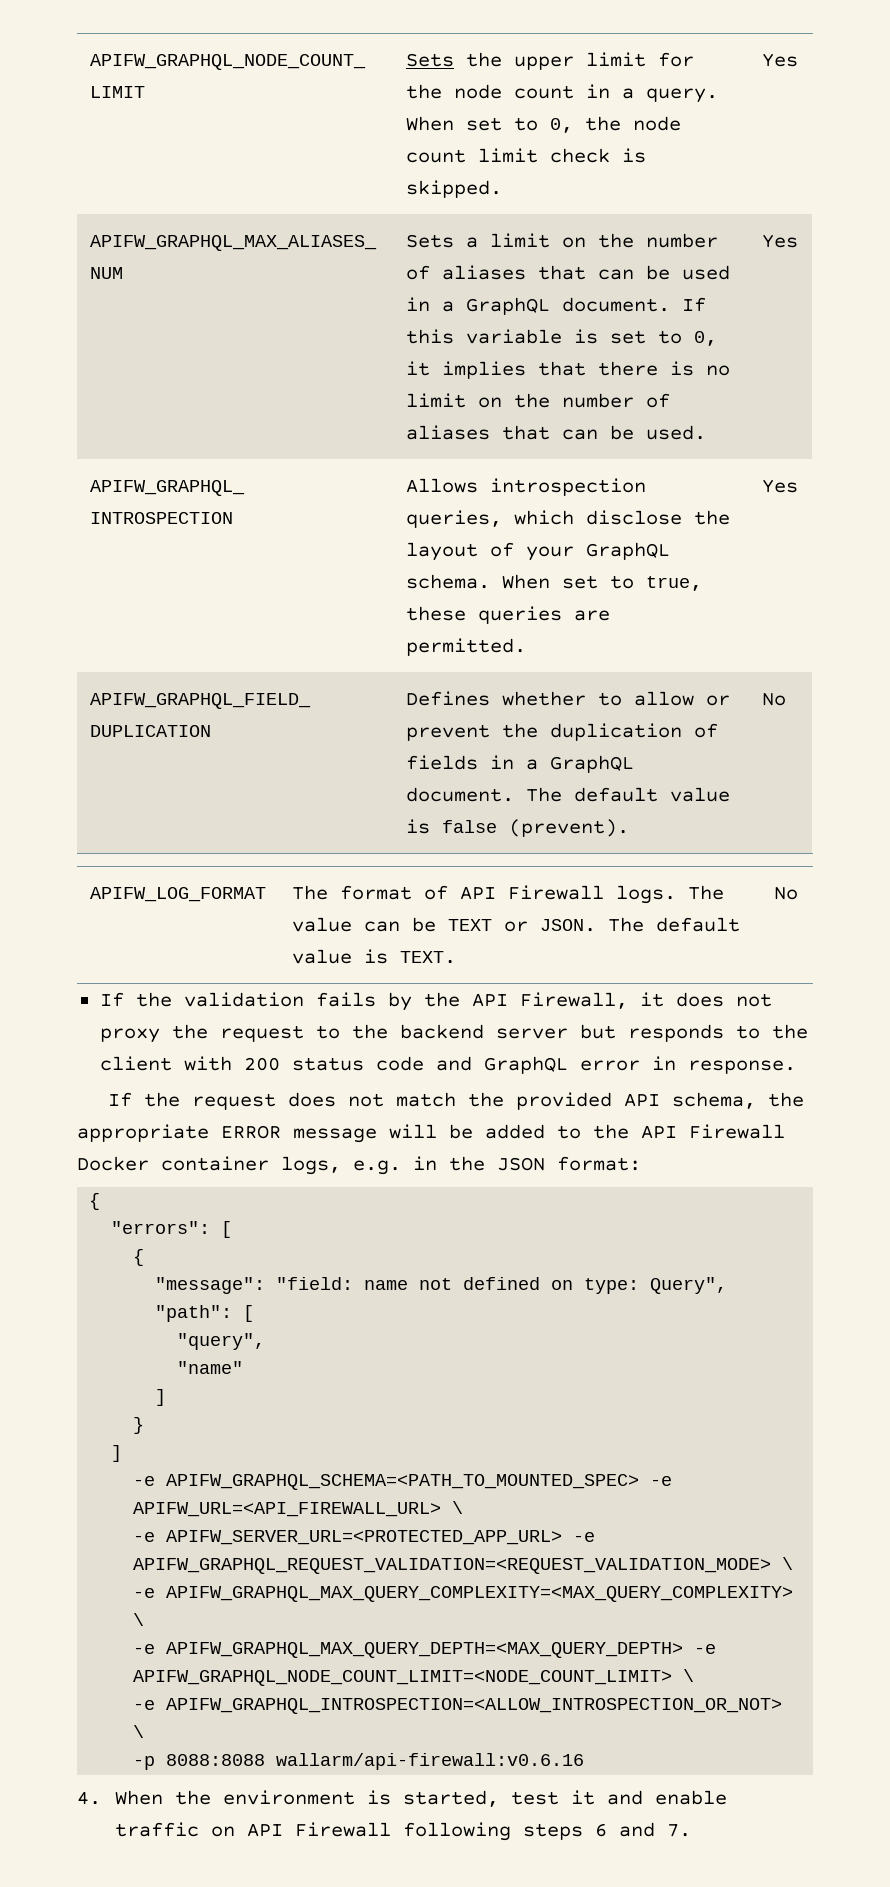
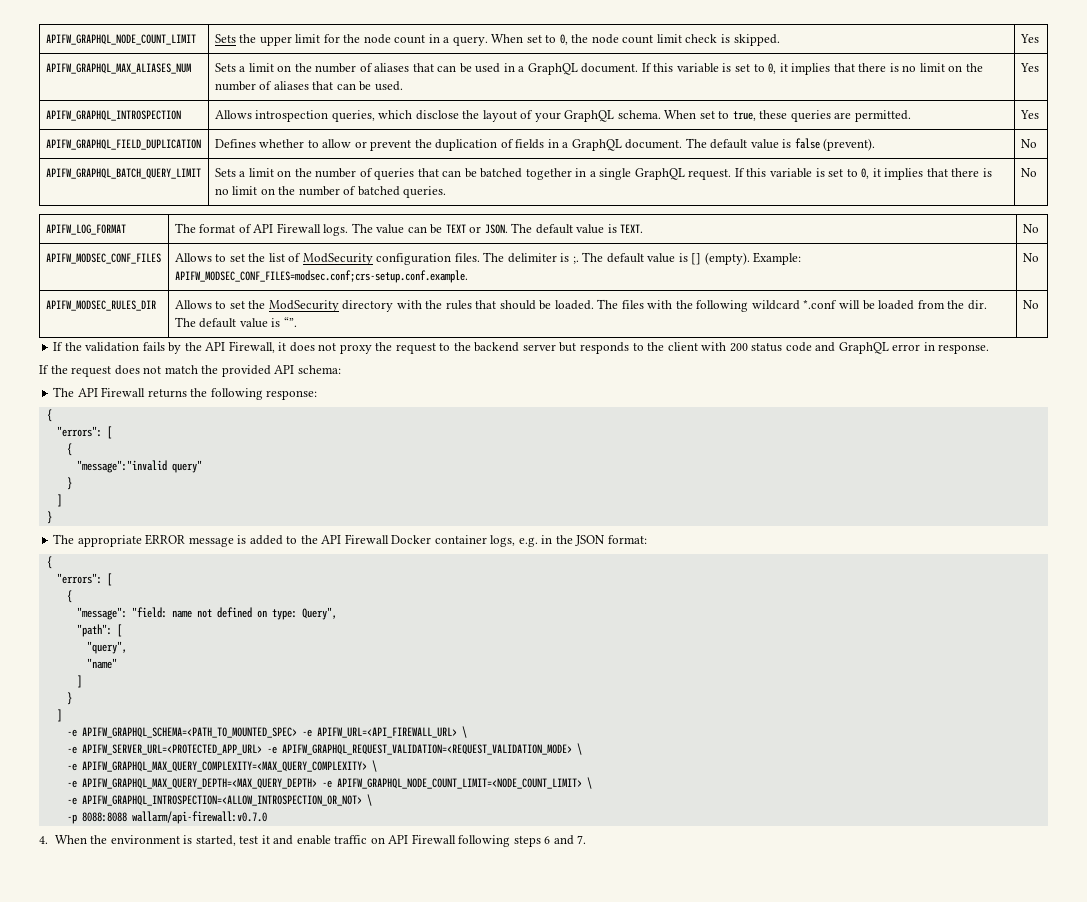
(786, 699) none -> [45,168,201,179] [214,168,992,180] [214,186,447,198] [1020,168,1037,177] // APIFW_GRAPHQL_BATCH_QUERY_LIMIT | Sets a limit on the number of queries that can be batched together in a single GraphQL request. If this variable is set to 0, it implies that there is no limit on the number of batched queries. | No
(798, 893) none -> [45,253,161,264] [174,252,802,265] [174,270,468,283] [1022,253,1039,262] [45,300,156,311] [174,299,987,312] [174,317,297,328] [1022,300,1039,309] // APIFW_MODSEC_CONF_FILES | Allows to set the list of ModSecurity configuration files. The delimiter is ;. The default value is [] (empty). Example: APIFW_MODSEC_CONF_FILES=modsec.conf;crs-setup.conf.example. | No // APIFW_MODSEC_RULES_DIR | Allows to set the ModSecurity directory with the rules that should be loaded. The files with the following wildcard *.conf will be loaded from the dir. The default value is “”. | No
[671,1092,804,1109] schema, the -> [297,365,341,374] [53,387,318,400] [46,409,52,422] [56,426,112,439] [66,443,72,456] [76,460,202,473] [66,477,72,490] [56,494,62,507] [46,511,52,524] [53,534,75,544] schema: // The API Firewall returns the following response: // { // "errors": [ // { // "message":"invalid query" // } // ] // } // The
[389,1124,473,1139] will be -> [237,535,247,544] is
[276,1753,585,1770] wallarm/api-firewall:v0.6.16 -> [131,811,267,824] wallarm/api-firewall:v0.7.0

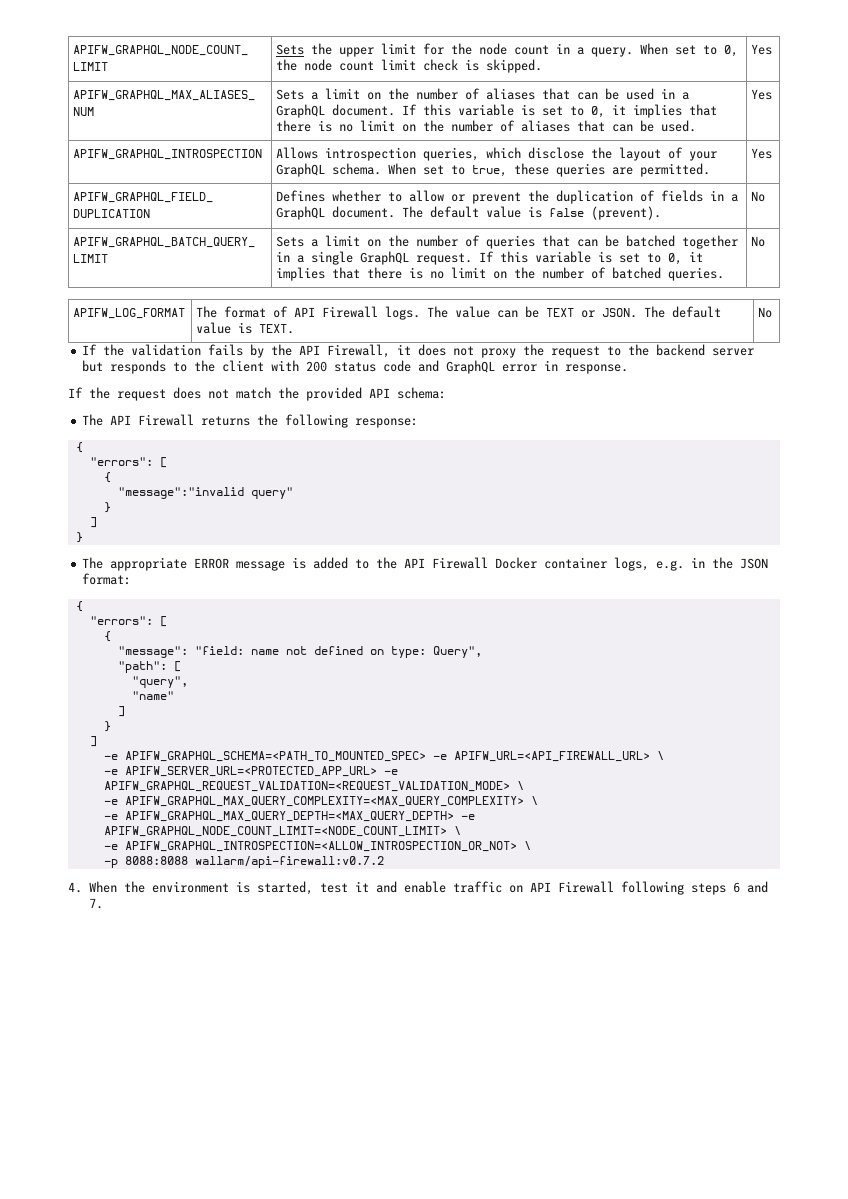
[45,253,161,264] [174,252,802,265] [174,270,468,283] [1022,253,1039,262] [45,300,156,311] [174,299,987,312] [174,317,297,328] [1022,300,1039,309] // APIFW_MODSEC_CONF_FILES | Allows to set the list of ModSecurity configuration files. The delimiter is ;. The default value is [] (empty). Example: APIFW_MODSEC_CONF_FILES=modsec.conf;crs-setup.conf.example. | No // APIFW_MODSEC_RULES_DIR | Allows to set the ModSecurity directory with the rules that should be loaded. The files with the following wildcard *.conf will be loaded from the dir. The default value is “”. | No -> (773, 312) none
[131,811,267,824] wallarm/api-firewall:v0.7.0 -> [194,856,384,868] wallarm/api-firewall:v0.7.2

